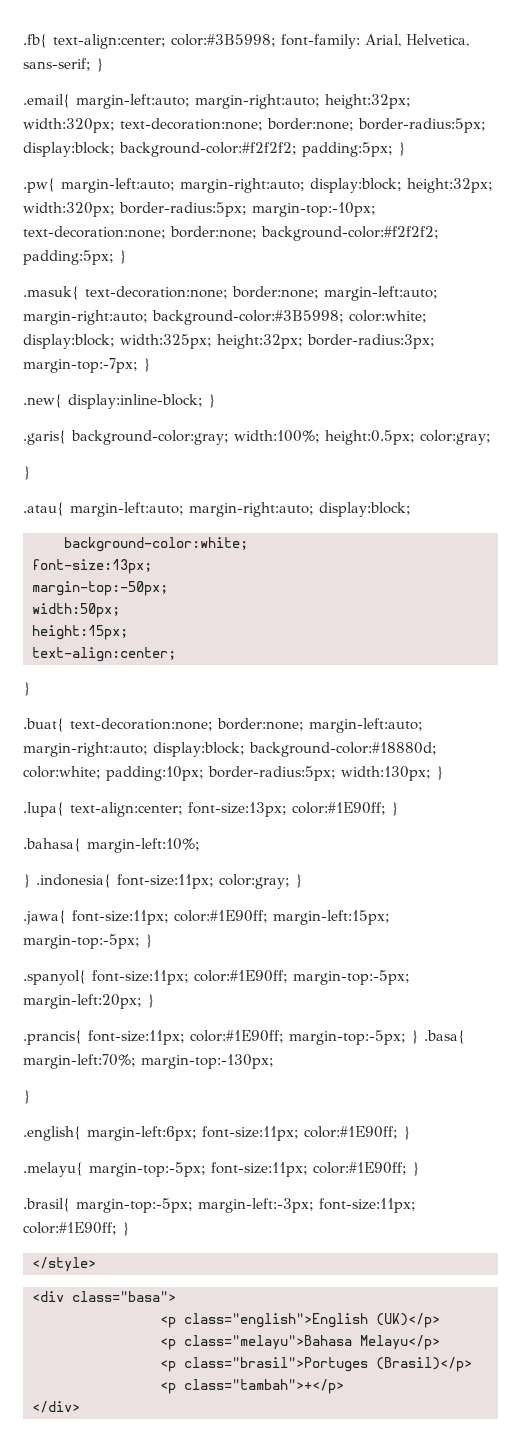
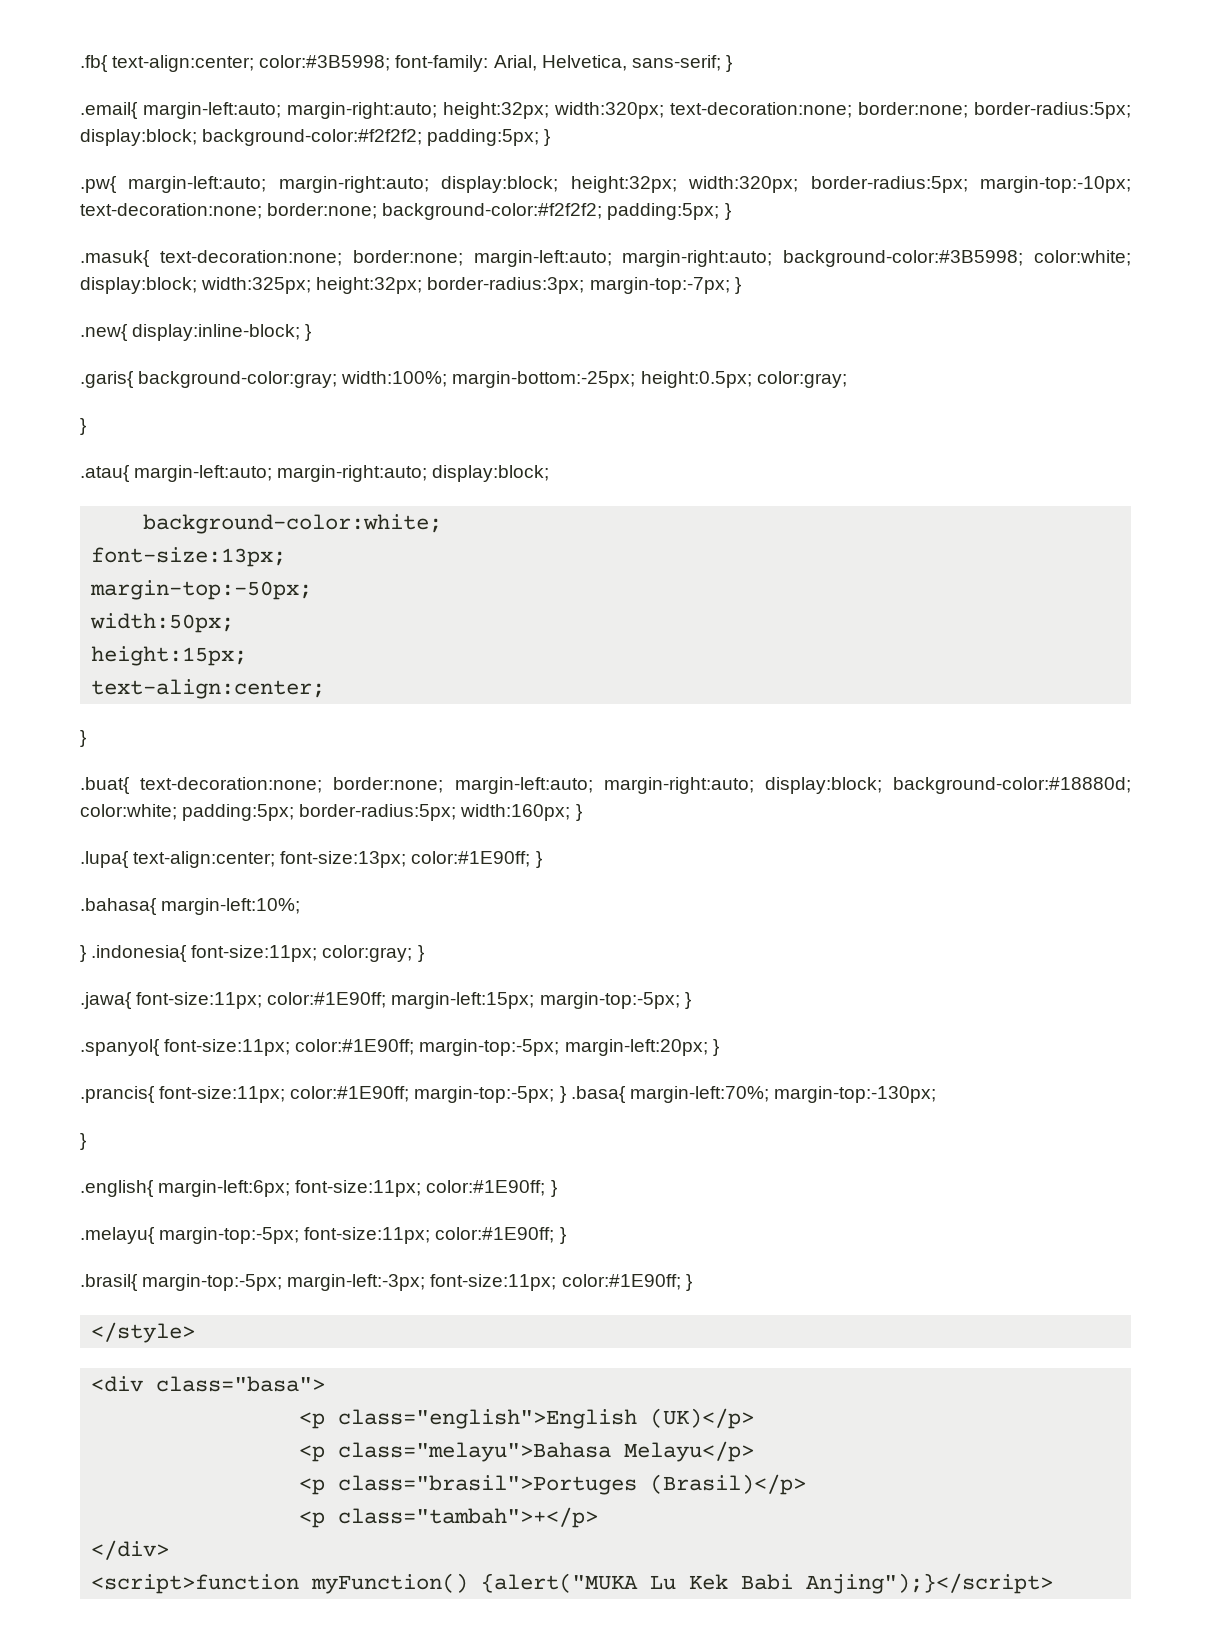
(320, 436) none -> [452,371,636,388] margin-bottom:-25px;
[106,766,431,781] padding:10px; border-radius:5px; width:130px; -> [182,804,571,821] padding:5px; border-radius:5px; width:160px;
(80, 1407) none -> [91,1573,1054,1594] // <script>function myFunction() {alert("MUKA Lu Kek Babi Anjing");}</script>

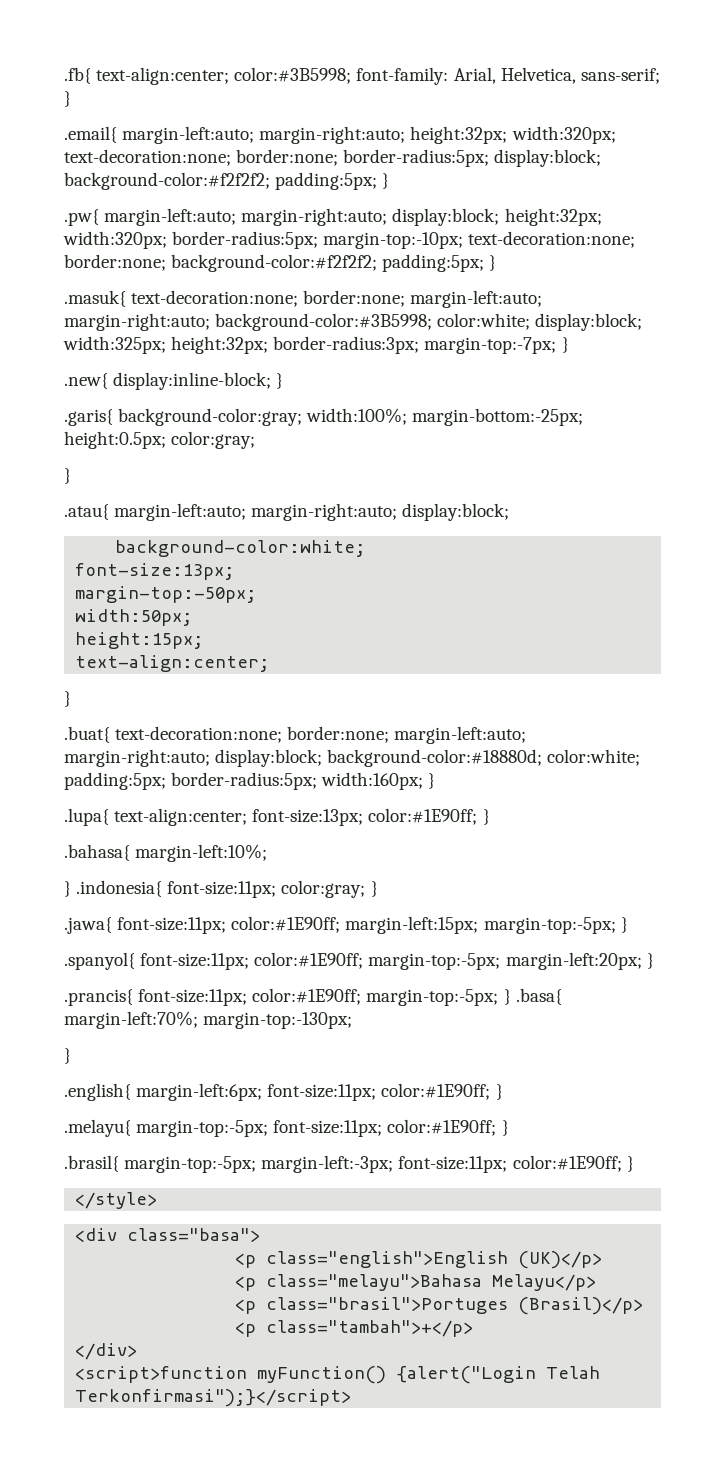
[481,1573,1054,1594] {alert("MUKA Lu Kek Babi Anjing");}</script> -> [396,1366,601,1384] [75,1389,352,1407] {alert("Login Telah Terkonfirmasi");}</script>

